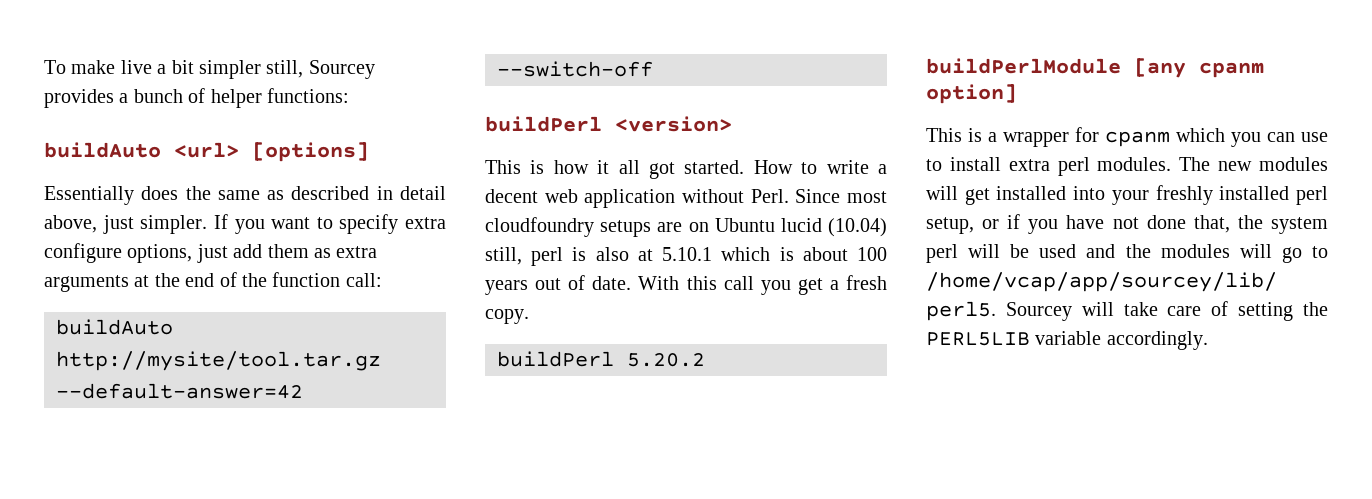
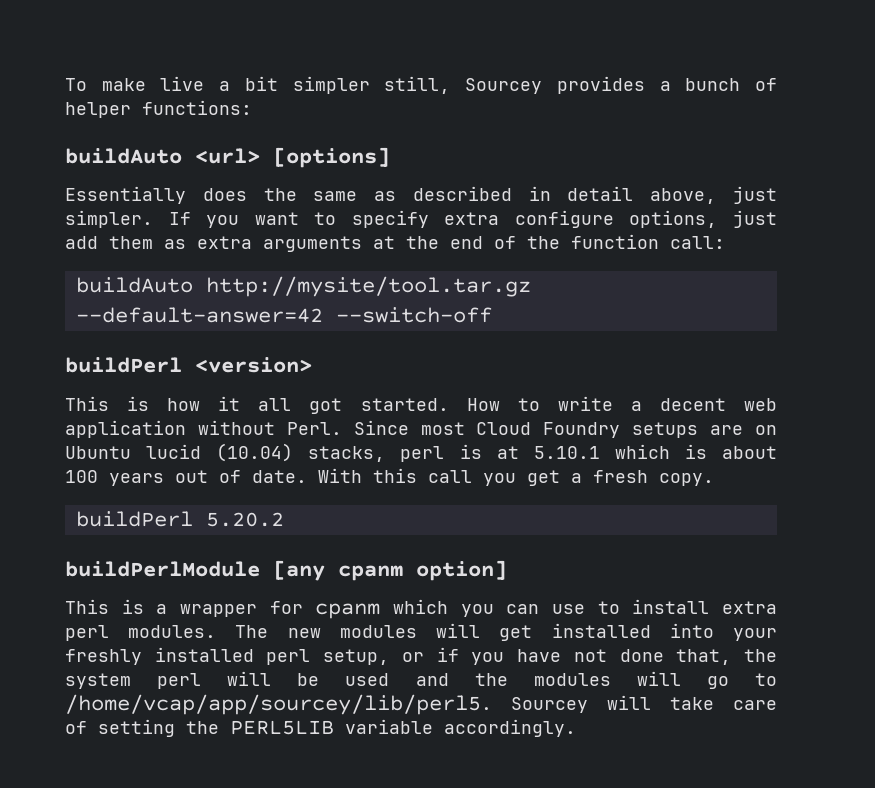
[485,217,594,237] cloudfoundry -> [476,422,621,438] Cloud Foundry
[485,247,522,265] still, -> [308,446,386,462] stacks,
[595,247,629,261] also -> (482, 451) none

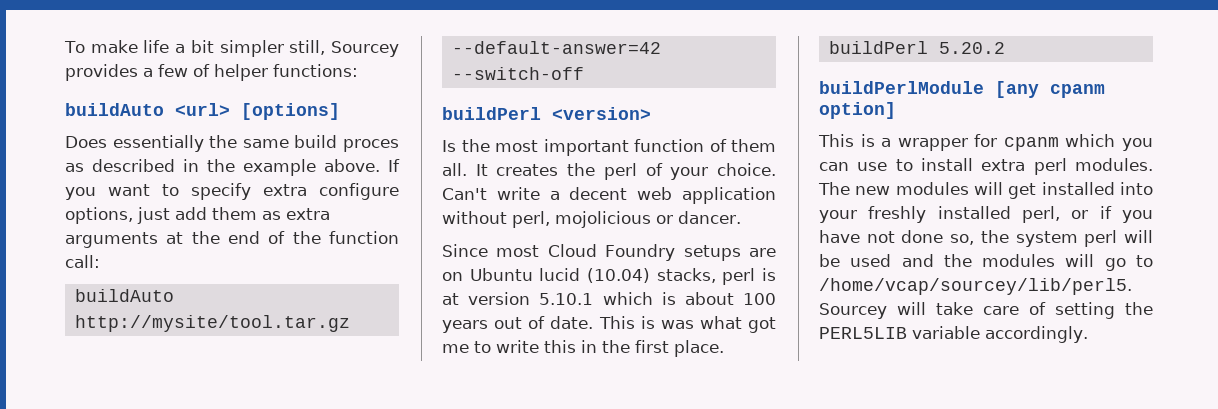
[160,76,205,91] live -> [143,40,170,53] life
[685,78,741,91] bunch -> [158,64,188,77] few
[65,186,777,204] [65,210,153,228] Essentially does the same as described in detail above, just simpler. -> [65,135,399,152] [65,159,380,176] Does essentially the same build proces as described in the example above.
[65,396,540,414] This is how it all got started. How to -> [442,139,776,156] [442,163,776,180] [442,188,487,200] Is the most important function of them all. It creates the perl of your choice. Can't
[286,422,342,435] Perl. -> [512,211,741,228] perl, mojolicious or dancer. //
(519, 452) none -> [468,292,531,305] version
[318,468,714,486] With this call you get a fresh copy. -> [598,316,776,333] [442,340,724,357] This is was what got me to write this in the first place.
[266,649,390,665] perl setup, -> [1022,206,1060,223] perl,
[676,649,732,665] that, -> [950,234,975,245] so,
[65,694,492,715] /home/vcap/app/sourcey/lib/perl5. -> [819,278,1132,295] /home/vcap/sourcey/lib/perl5.

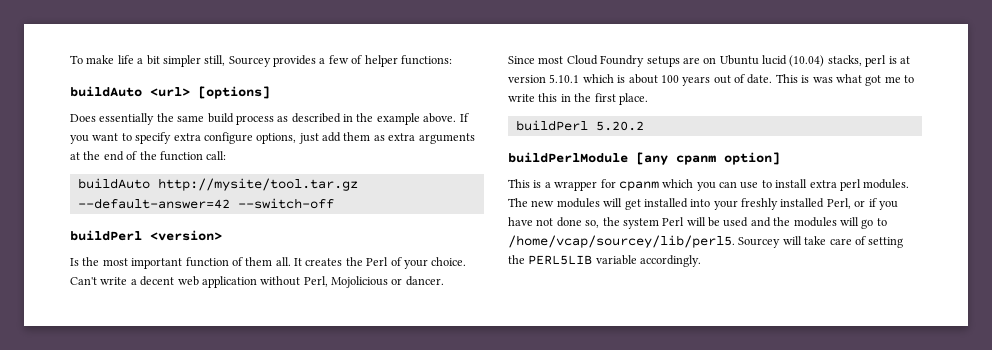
[343,139,399,152] proces -> [235,115,274,125] process
[603,163,637,180] perl -> [366,257,389,266] Perl
[512,211,651,228] perl, mojolicious -> [303,276,388,288] Perl, Mojolicious
[1022,206,1060,223] perl, -> [826,198,851,209] Perl,
[1084,230,1118,247] perl -> [662,217,685,226] Perl

